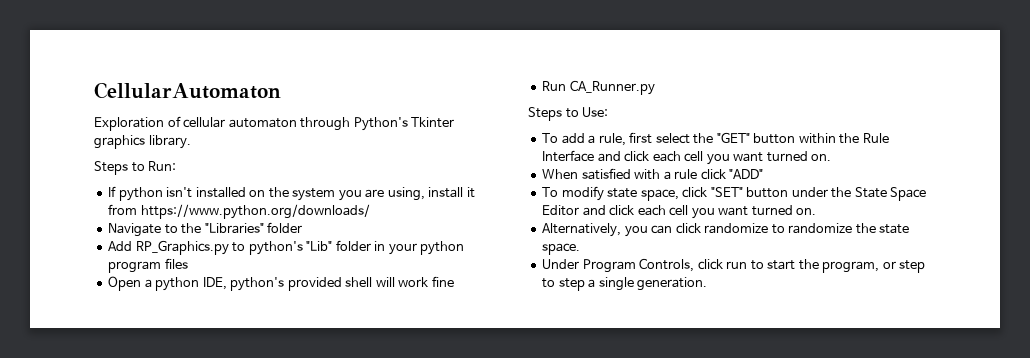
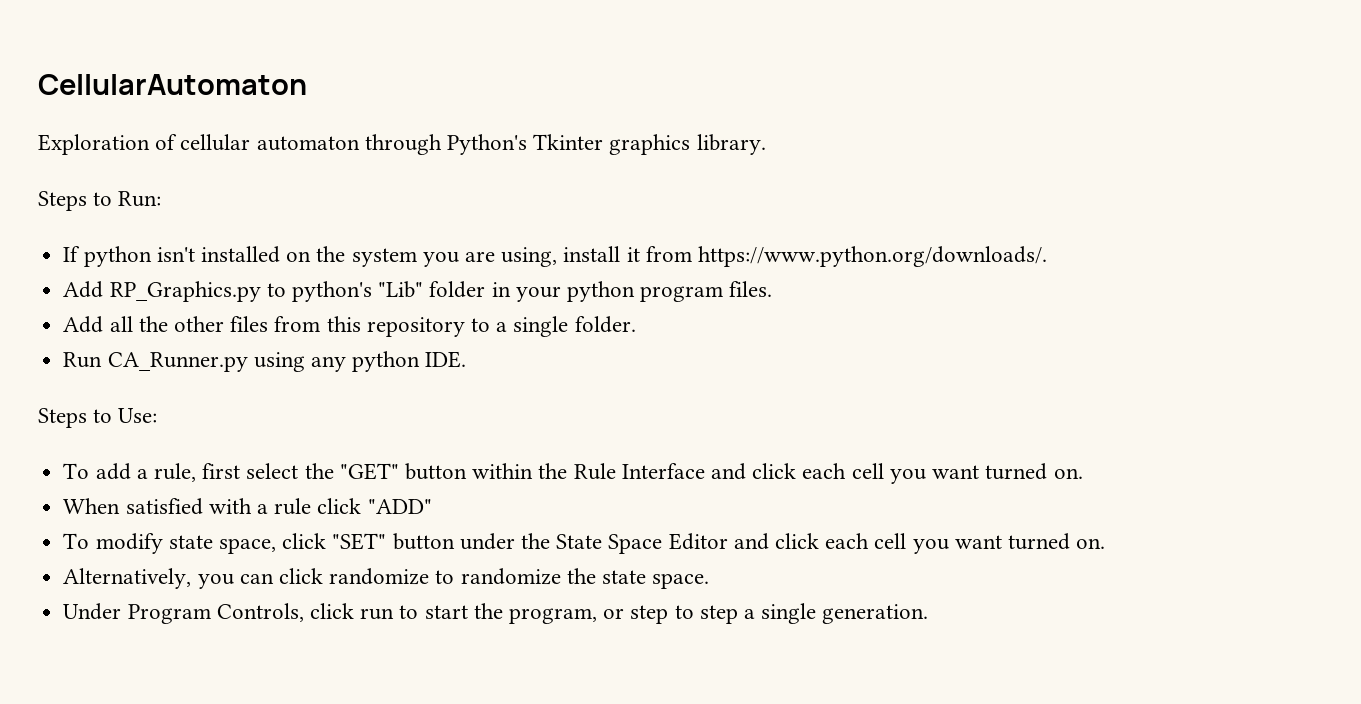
[140,204,370,219] [108,222,303,237] https://www.python.org/downloads/ // Navigate to the "Libraries" folder -> [698,246,1048,267] https://www.python.org/downloads/.
[164,258,188,269] [108,276,454,291] [542,80,655,95] files // Open a python IDE, python's provided shell will work fine // Run CA_Runner.py -> [729,281,773,297] [63,316,636,337] [63,351,467,372] files. // Add all the other files from this repository to a single folder. // Run CA_Runner.py using any python IDE.

